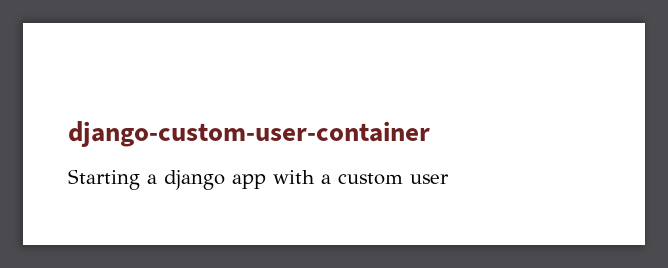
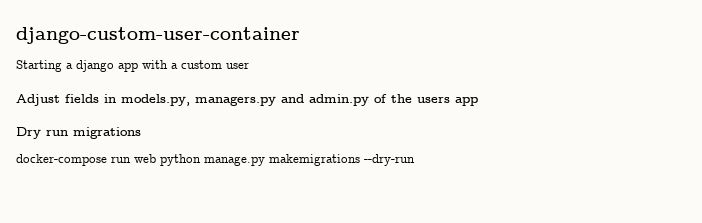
(449, 179) none -> [16,94,478,106] [16,127,141,139] [16,154,415,166] // Adjust fields in models.py, managers.py and admin.py of the users app // Dry run migrations // docker-compose run web python manage.py makemigrations --dry-run

